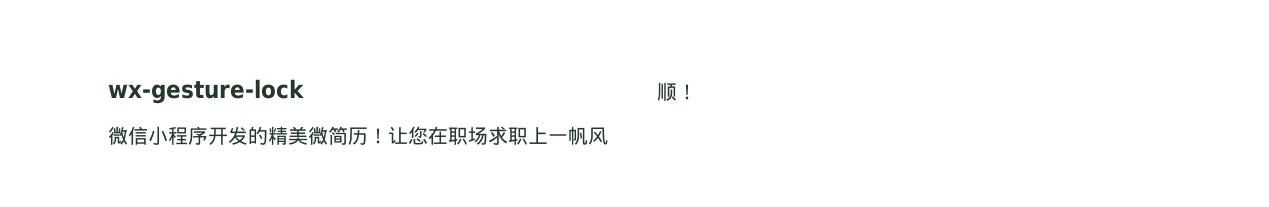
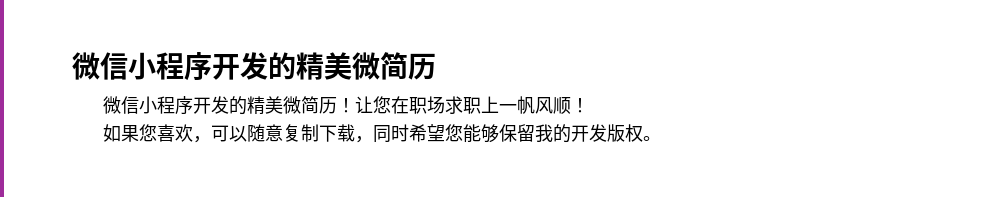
[108,79,304,104] wx-gesture-lock -> [72,52,436,81] 微信小程序开发的精美微简历
(697, 92) none -> [102,124,661,143] // 如果您喜欢，可以随意复制下载，同时希望您能够保留我的开发版权。

